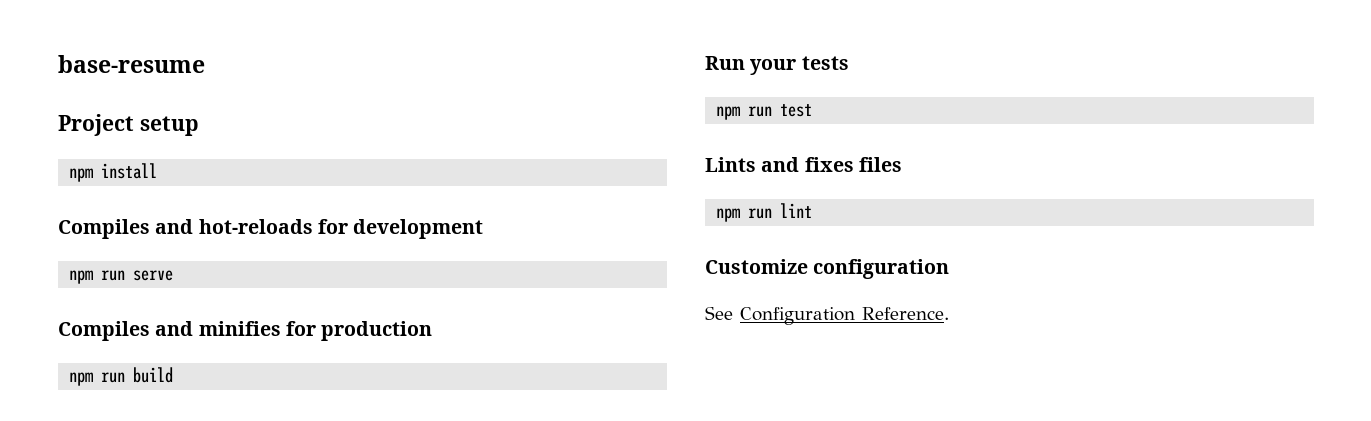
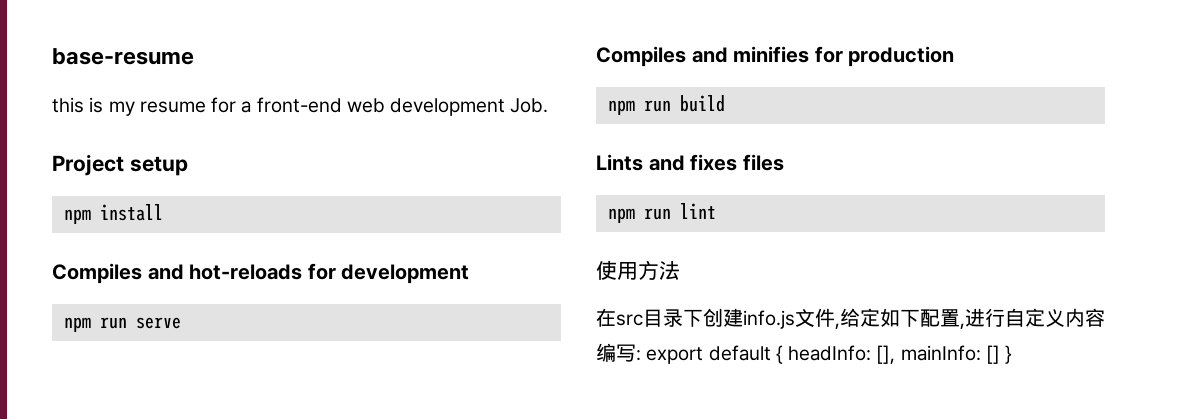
(205, 64) none -> [52,97,549,116] // this is my resume for a front-end web development Job.
[705,56,849,75] [716,104,813,120] // Run your tests // npm run test -> (725, 103) none
[705,259,950,279] [705,306,949,325] Customize configuration // See Configuration Reference. -> [596,260,680,280] [596,308,1105,329] [596,343,1013,364] 使用方法 // 在src目录下创建info.js文件,给定如下配置,进行自定义内容编写: export default { headInfo: [], mainInfo: [] }

